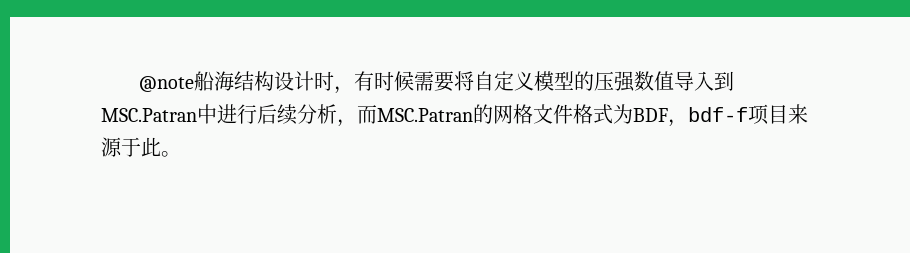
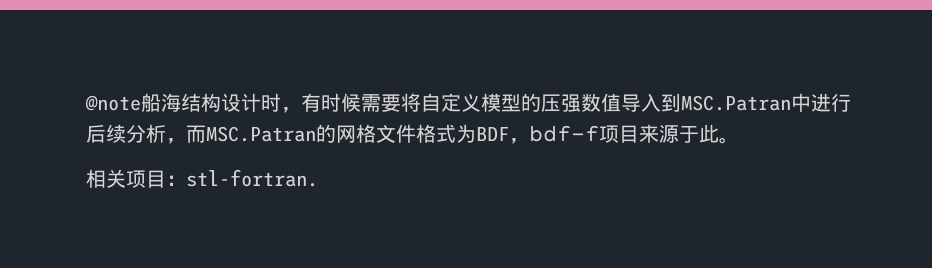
(181, 154) none -> [86,169,318,188] // 相关项目：stl-fortran.

